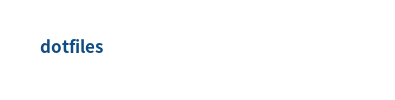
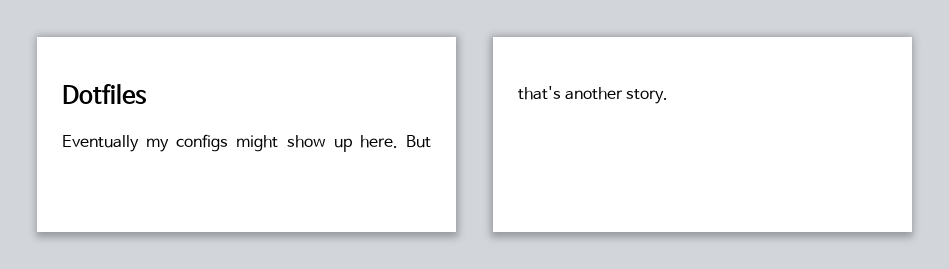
[40,39,103,53] dotfiles -> [62,84,147,105] [62,134,432,152] [518,86,669,104] Dotfiles // Eventually my configs might show up here. But that's another story.

